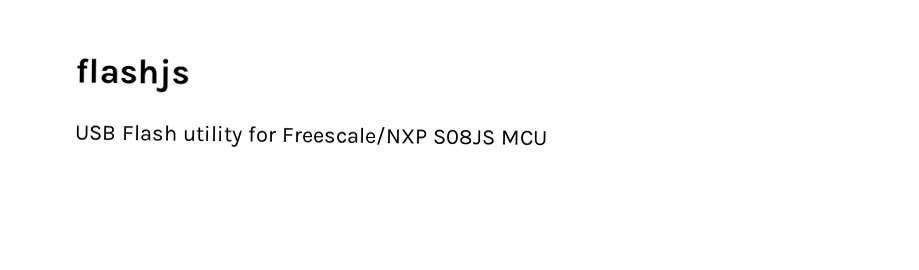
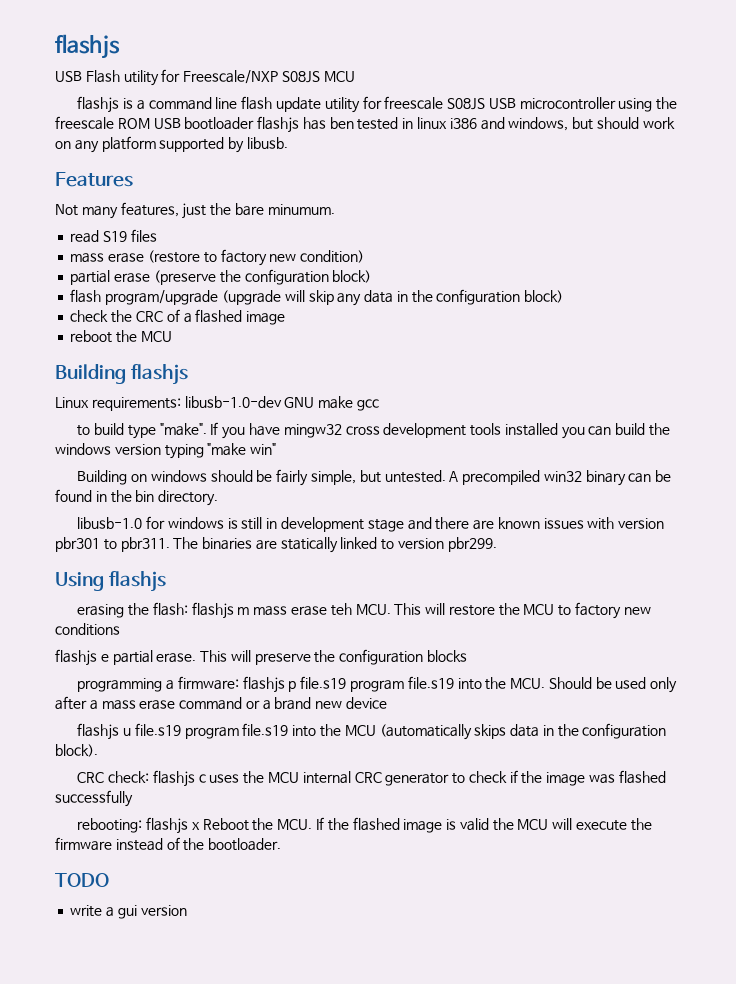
(548, 138) none -> [77,96,678,113] [55,116,675,133] [55,136,288,153] [55,172,133,187] [55,202,335,219] [70,229,157,243] [70,249,365,266] [70,269,372,285] [70,289,564,306] [70,309,286,325] [70,330,172,343] [55,364,189,385] [55,396,379,411] [77,422,671,439] [55,443,277,459] [77,469,672,486] [55,489,219,506] [77,516,665,532] [55,537,497,553] [55,571,167,592] [77,602,651,619] [55,623,120,636] [55,649,468,666] [77,676,678,693] [55,696,388,710] [77,723,667,740] [55,744,98,757] [77,770,666,787] [55,790,133,807] [77,817,652,834] [55,837,282,851] [55,873,109,887] [70,905,187,919] // flashjs is a command line flash update utility for freescale S08JS USB microcontroller using the freescale ROM USB bootloader flashjs has ben tested in linux i386 and windows, but should work on any platform supported by libusb. // Features // Not many features, just the bare minumum. // read S19 files // mass erase (restore to factory new condition) // partial erase (preserve the configuration block) // flash program/upgrade (upgrade will skip any data in the configuration block) // check the CRC of a flashed image // reboot the MCU // Building flashjs // Linux requirements: libusb-1.0-dev GNU make gcc // to build type "make". If you have mingw32 cross development tools installed you can build the windows version typing "make win" // Building on windows should be fairly simple, but untested. A precompiled win32 binary can be found in the bin directory. // libusb-1.0 for windows is still in development stage and there are known issues with version pbr301 to pbr311. The binaries are statically linked to version pbr299. // Using flashjs // erasing the flash: flashjs m mass erase teh MCU. This will restore the MCU to factory new conditions // flashjs e partial erase. This will preserve the configuration blocks // programming a firmware: flashjs p file.s19 program file.s19 into the MCU. Should be used only after a mass erase command or a brand new device // flashjs u file.s19 program file.s19 into the MCU (automatically skips data in the configuration block). // CRC check: flashjs c uses the MCU internal CRC generator to check if the image was flashed successfully // rebooting: flashjs x Reboot the MCU. If the flashed image is valid the MCU will execute the firmware instead of the bootloader. // TODO // write a gui version

